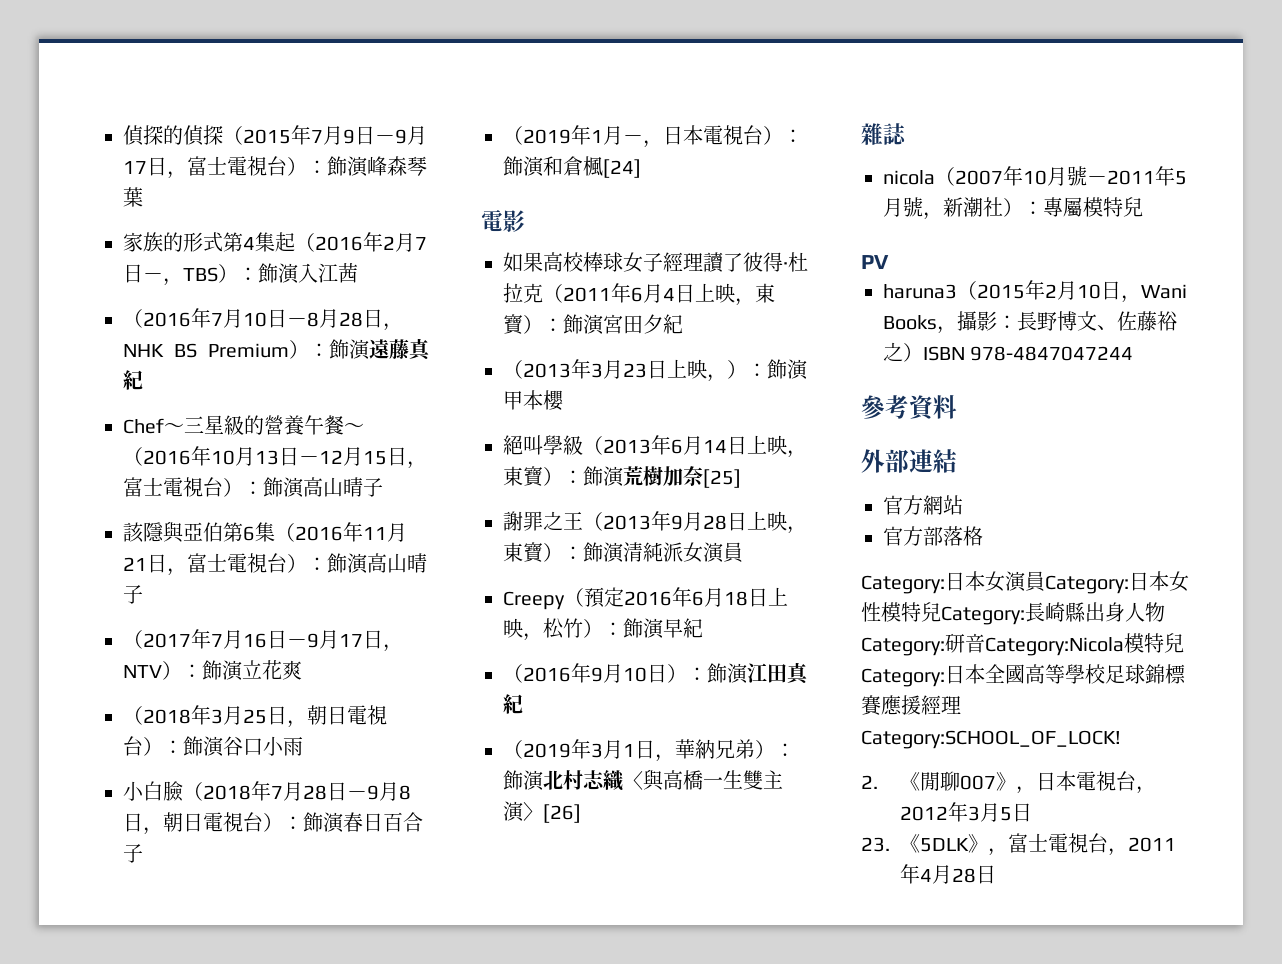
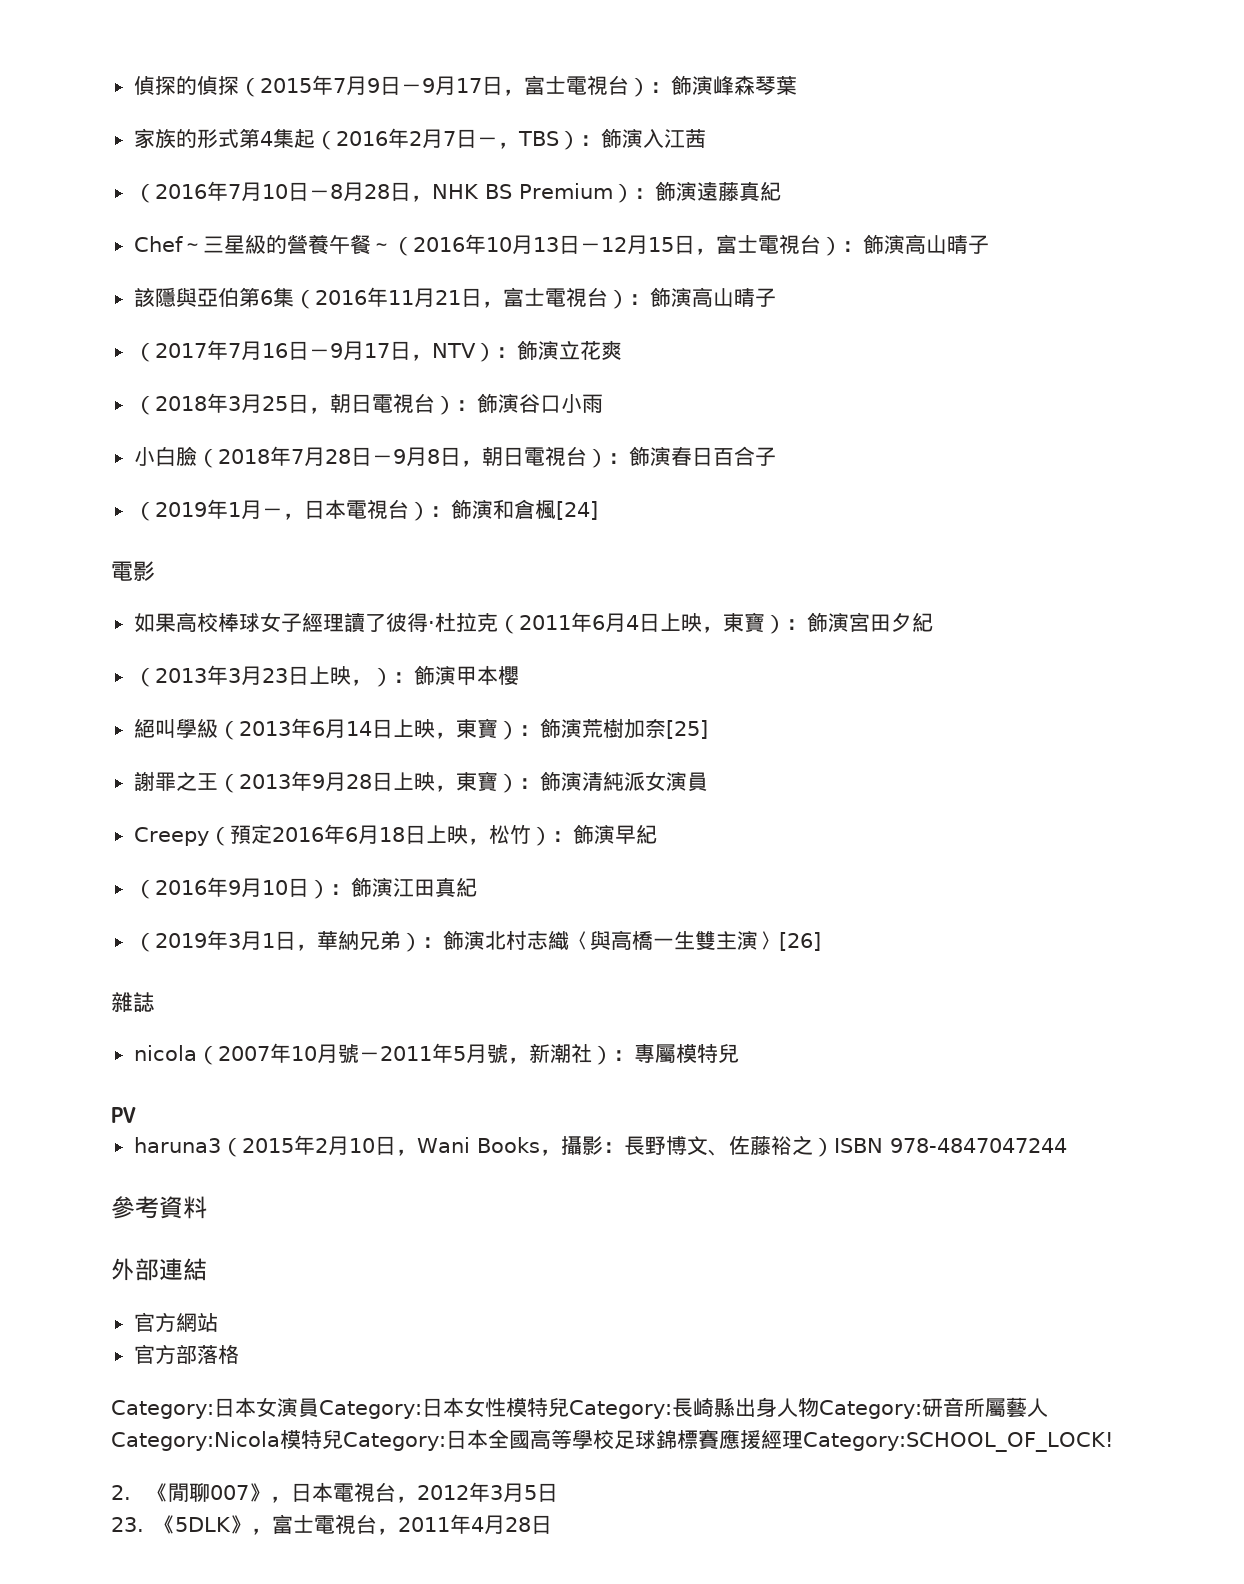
(985, 643) none -> [963,1397,1048,1418] 所屬藝人

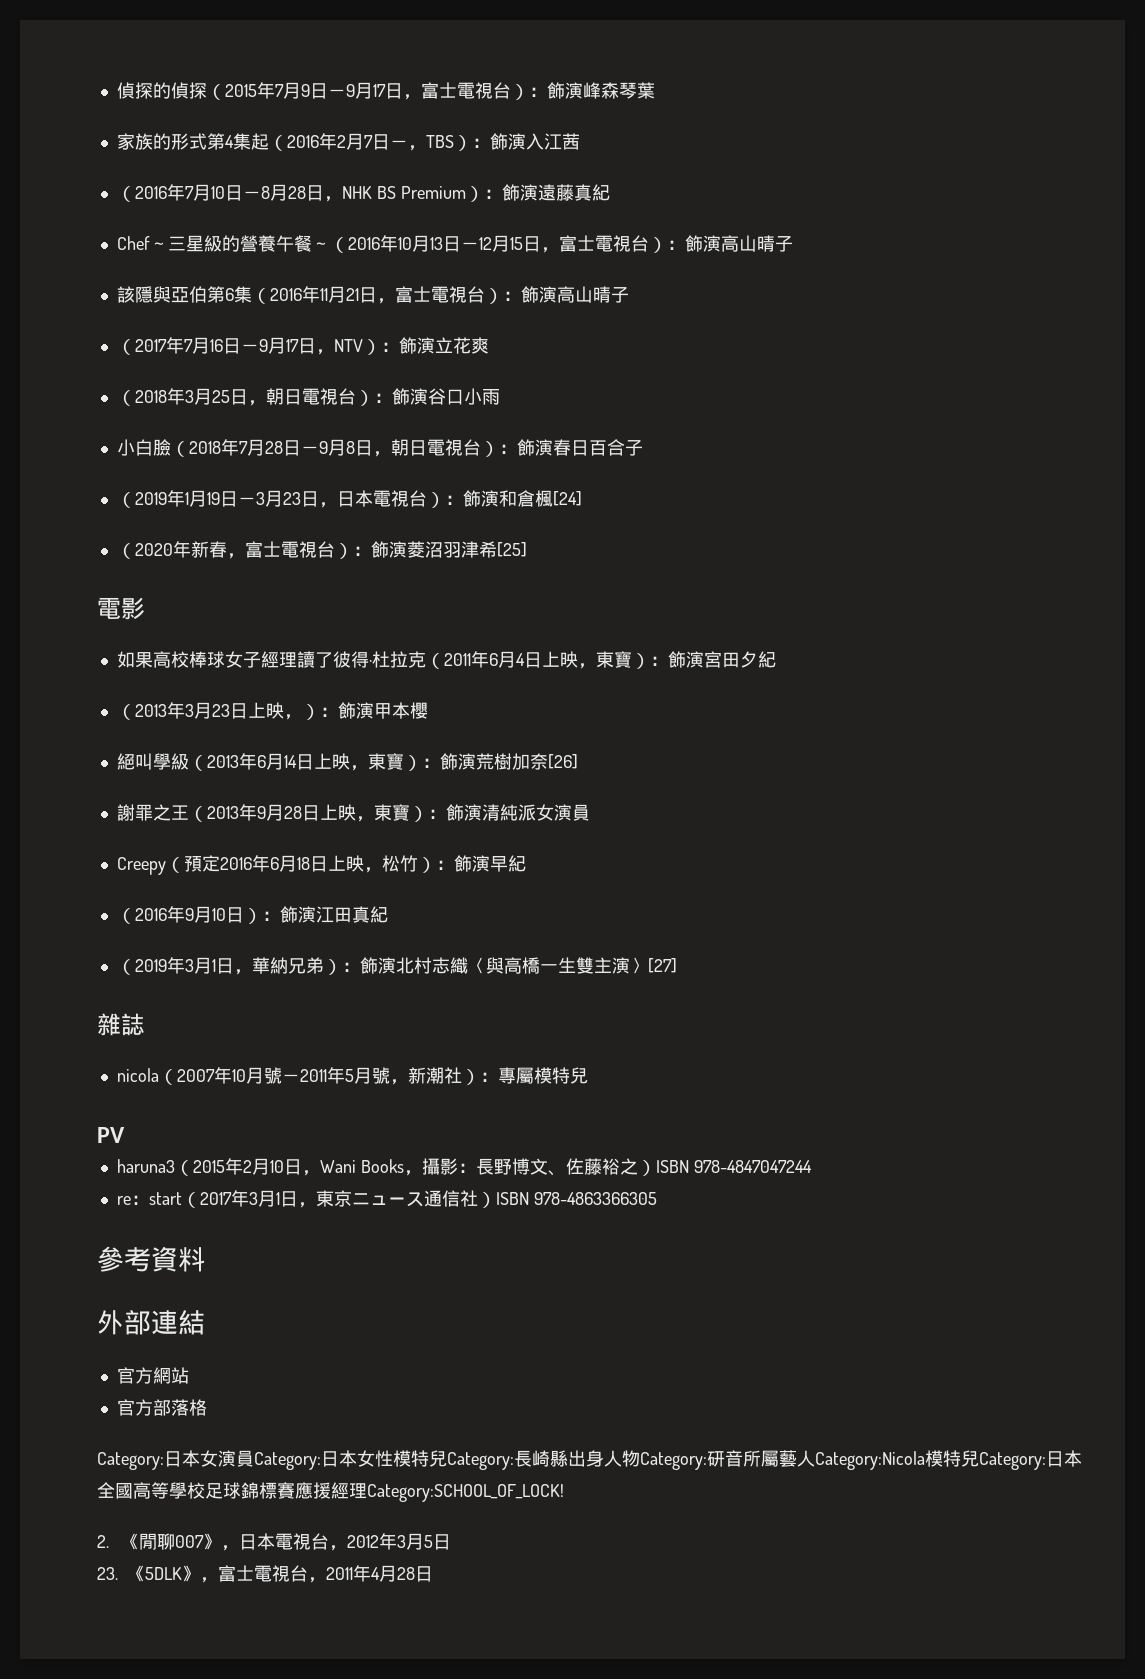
[261,508,283,517] － -> [206,490,319,507] 19日－3月23日
(598, 510) none -> [116,541,527,559] // （2020年新春，富士電視台）：飾演菱沼羽津希[25]
[665,720,708,739] [25] -> [547,754,578,769] [26]
[778,932,821,951] [26] -> [647,958,677,973] [27]
(1067, 1145) none -> [116,1190,657,1208] // re：start（2017年3月1日，東京ニュース通信社）ISBN 978-4863366305

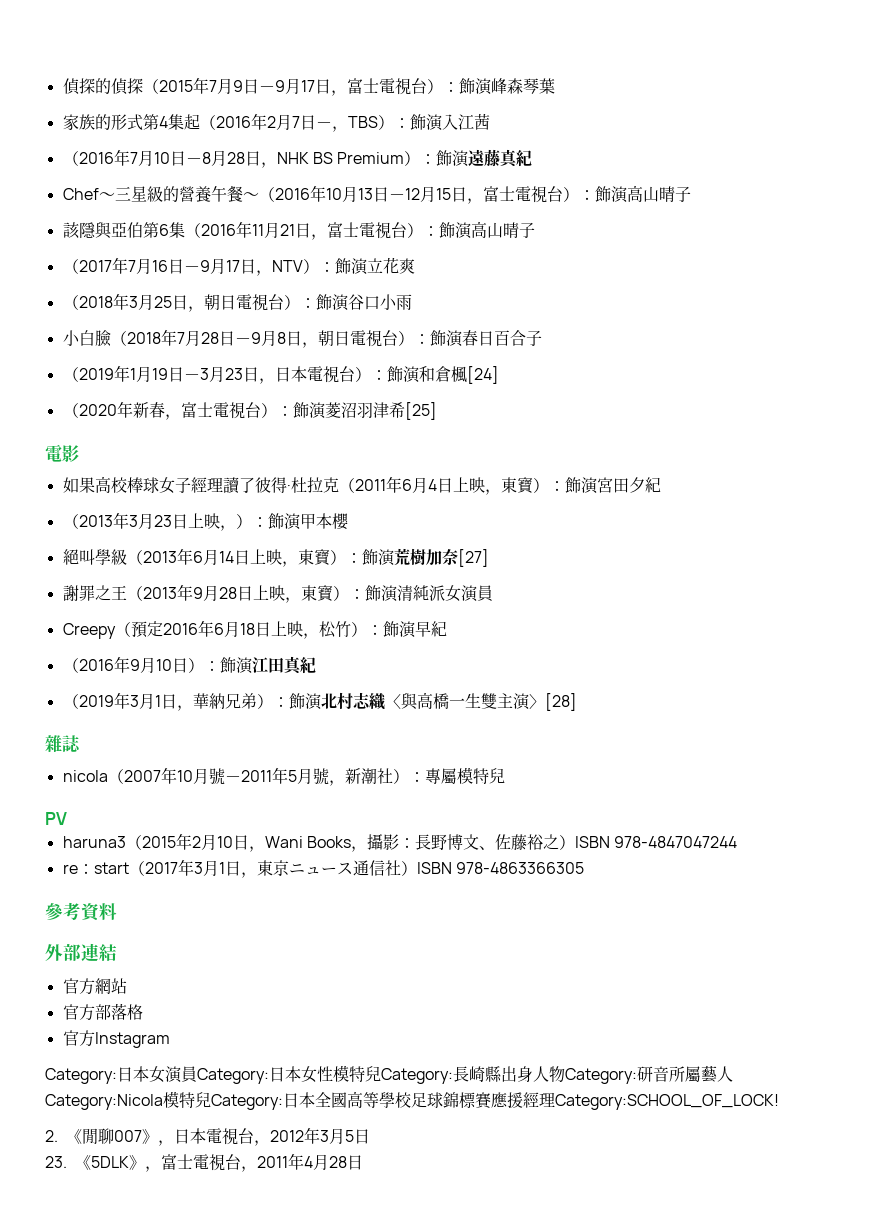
[547,754,578,769] [26] -> [457,549,489,567] [27]
[647,958,677,973] [27] -> [544,693,577,711] [28]
(207, 1407) none -> [62,1030,170,1048] // 官方Instagram

